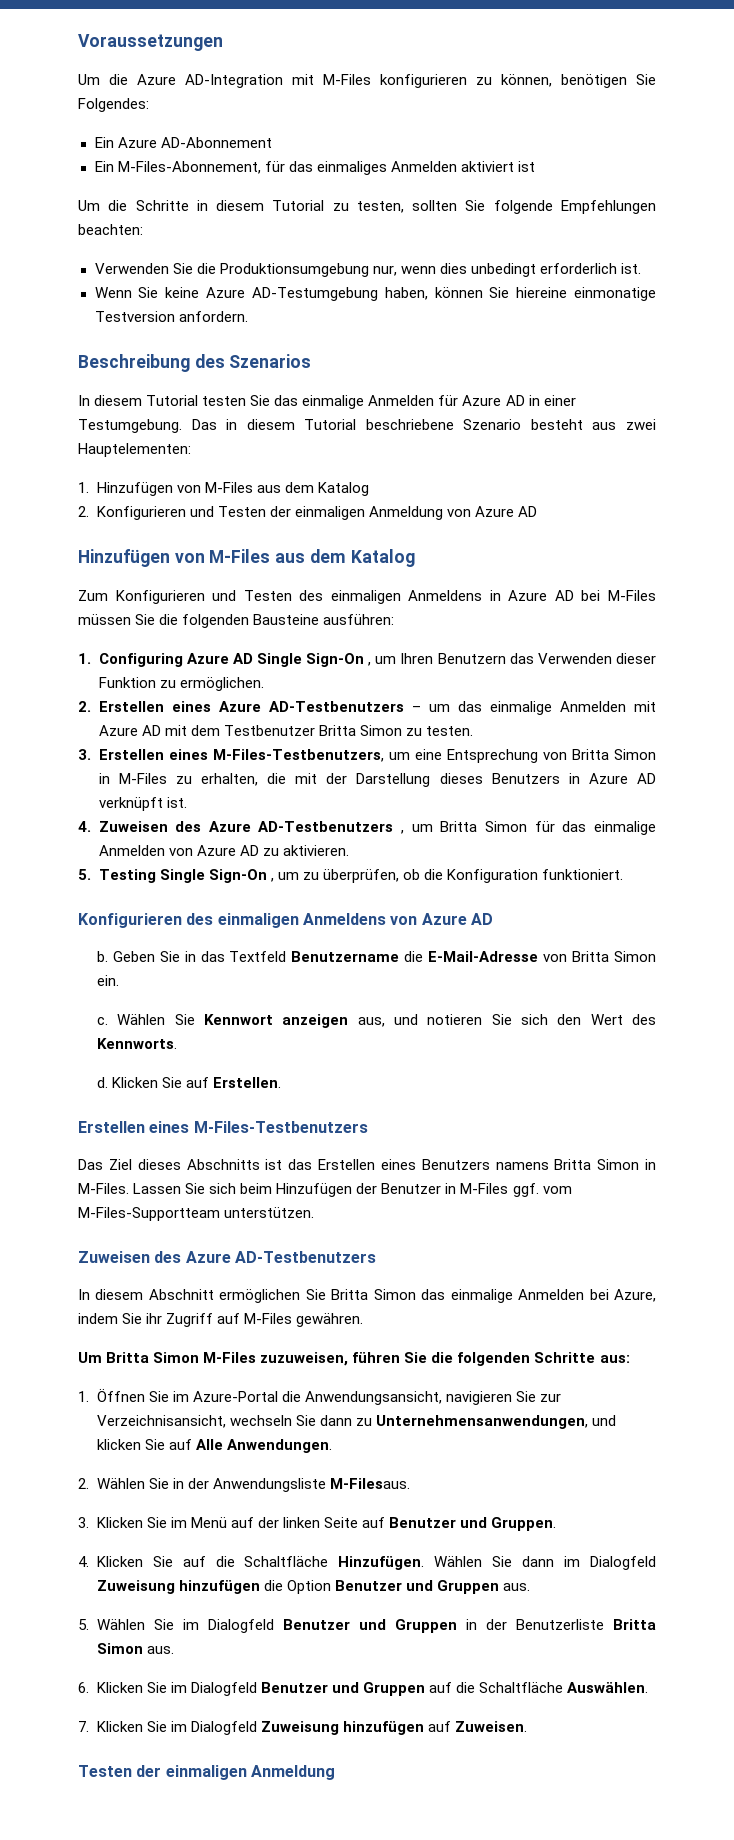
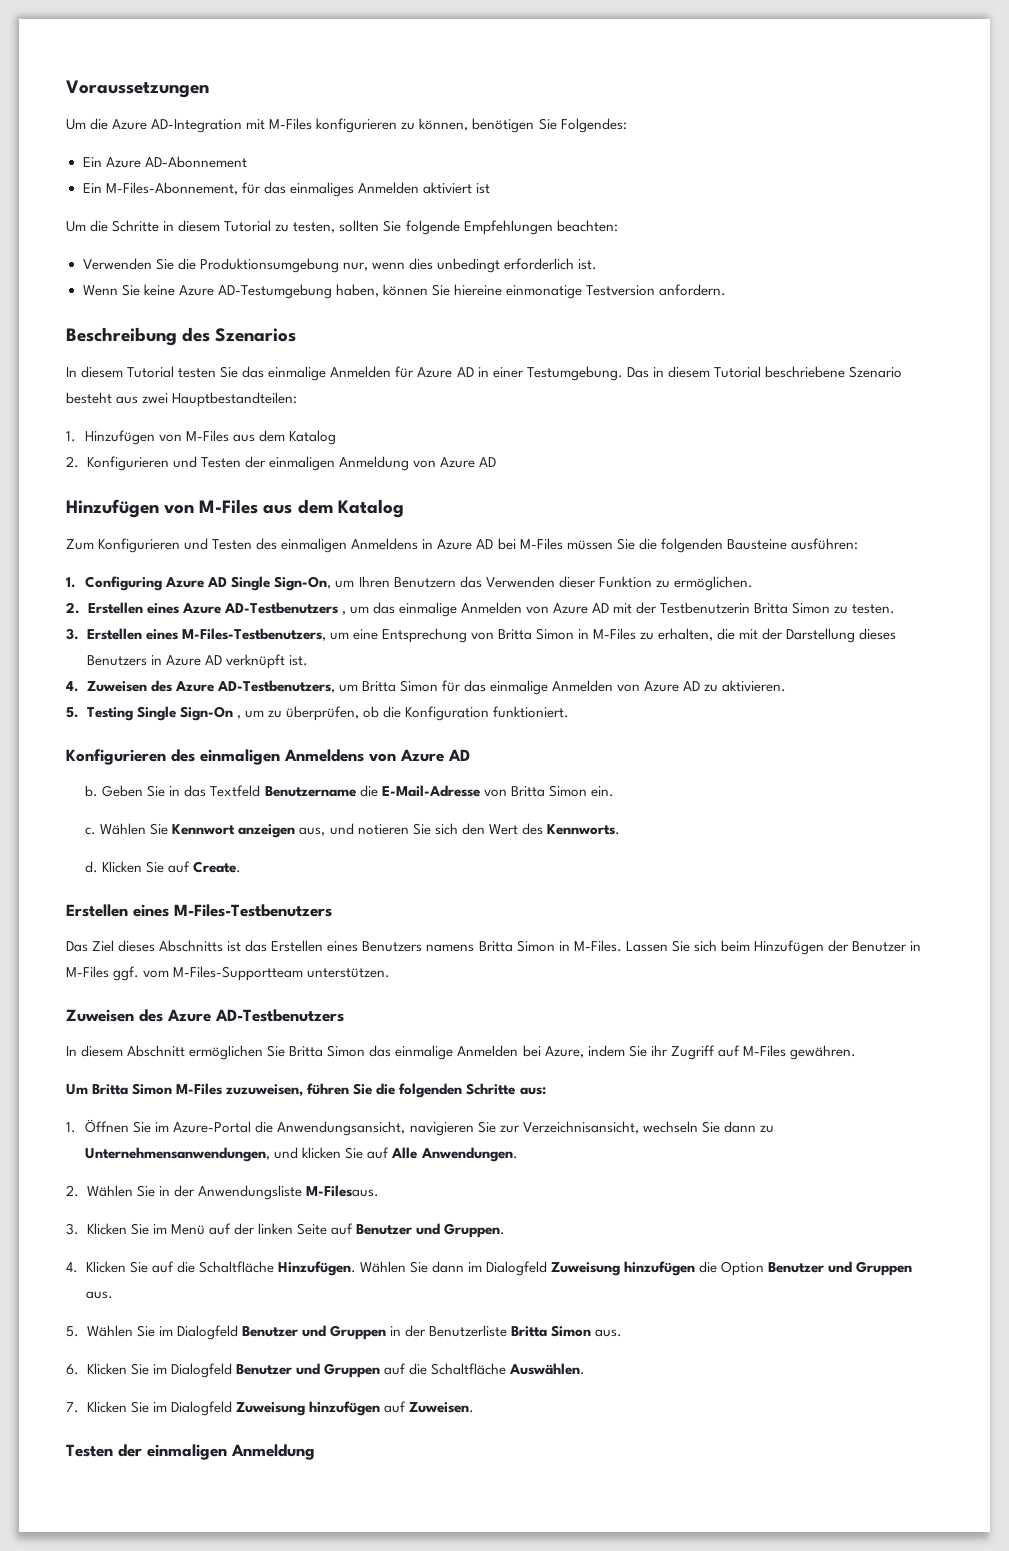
[78,443,191,457] Hauptelementen: -> [172,392,298,407] Hauptbestandteilen:
[306,653,372,667] Sign-On , -> [274,576,332,591] Sign-On,
[411,706,421,712] – -> [341,611,346,615] ,
[633,701,656,712] mit -> [525,606,549,614] von
[190,725,315,736] dem Testbenutzer -> [636,602,751,614] der Testbenutzerin
[258,821,405,834] AD-Testbenutzers , -> [216,680,335,693] AD-Testbenutzers,
[213,1077,282,1088] Erstellen. -> [193,861,242,873] Create.

